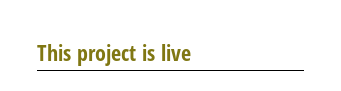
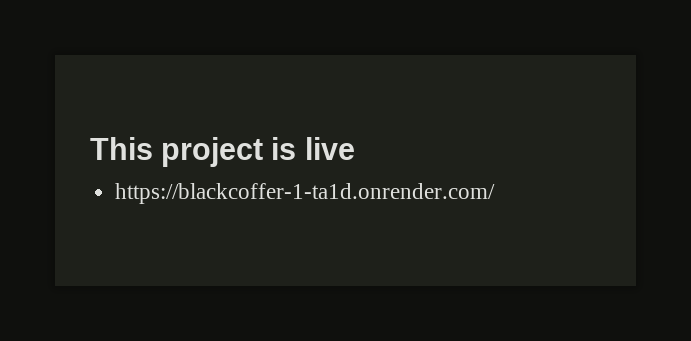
(191, 52) none -> [115,183,496,204] // https://blackcoffer-1-ta1d.onrender.com/

